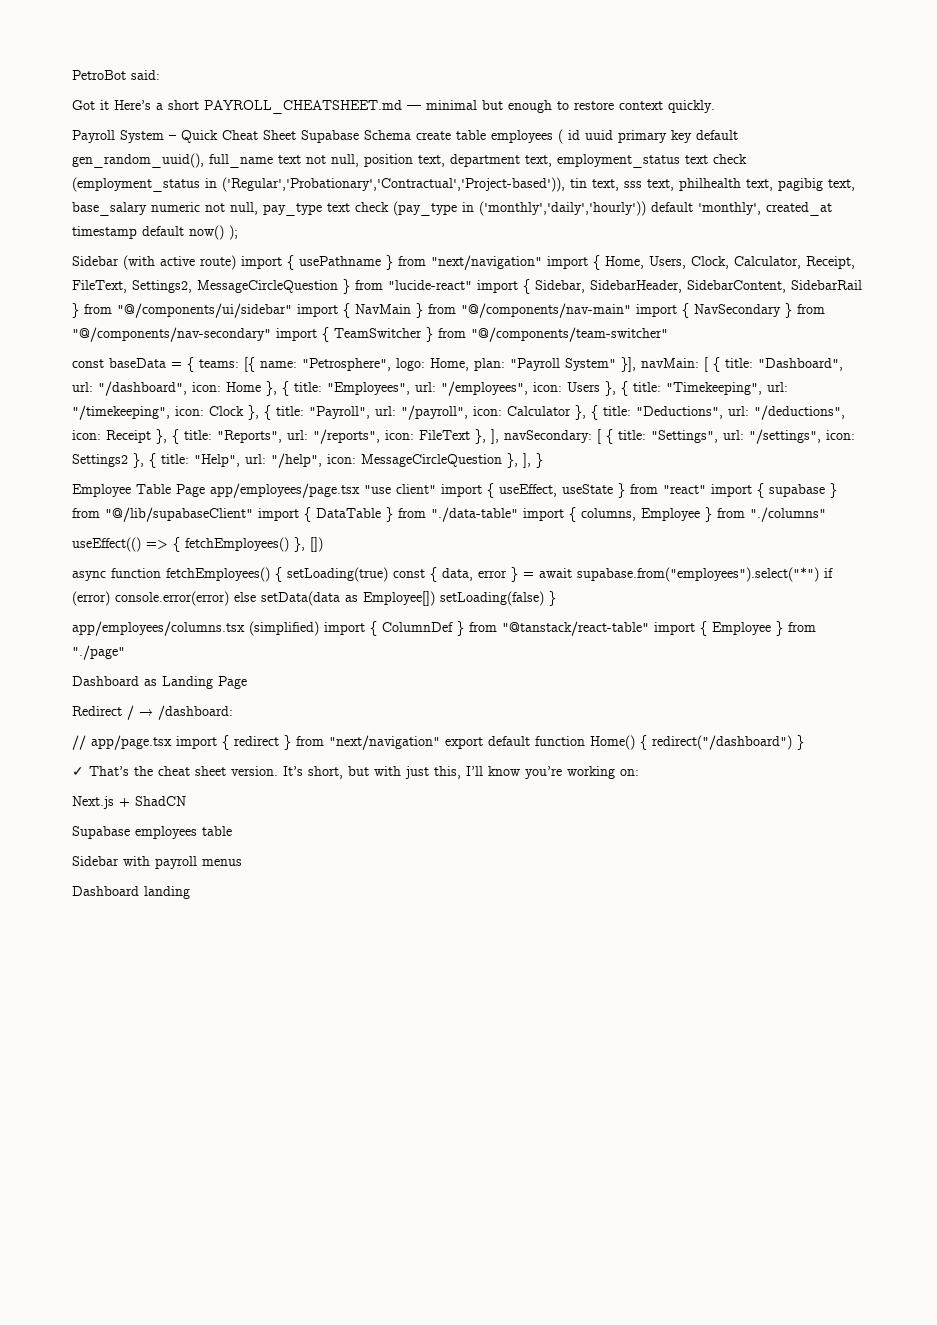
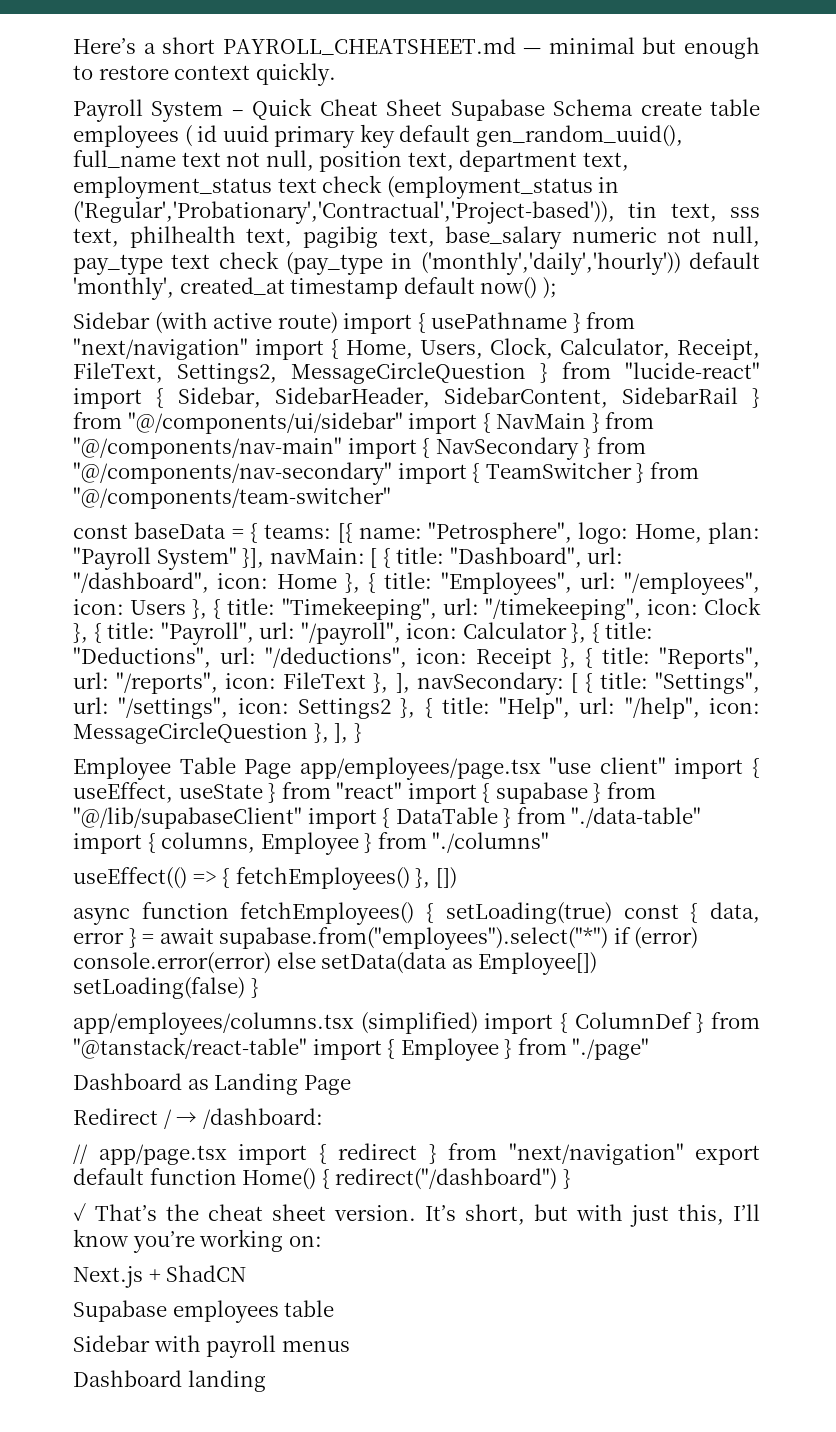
[72,70,160,80] [72,100,109,110] PetroBot said: // Got it -> (73, 46) none

